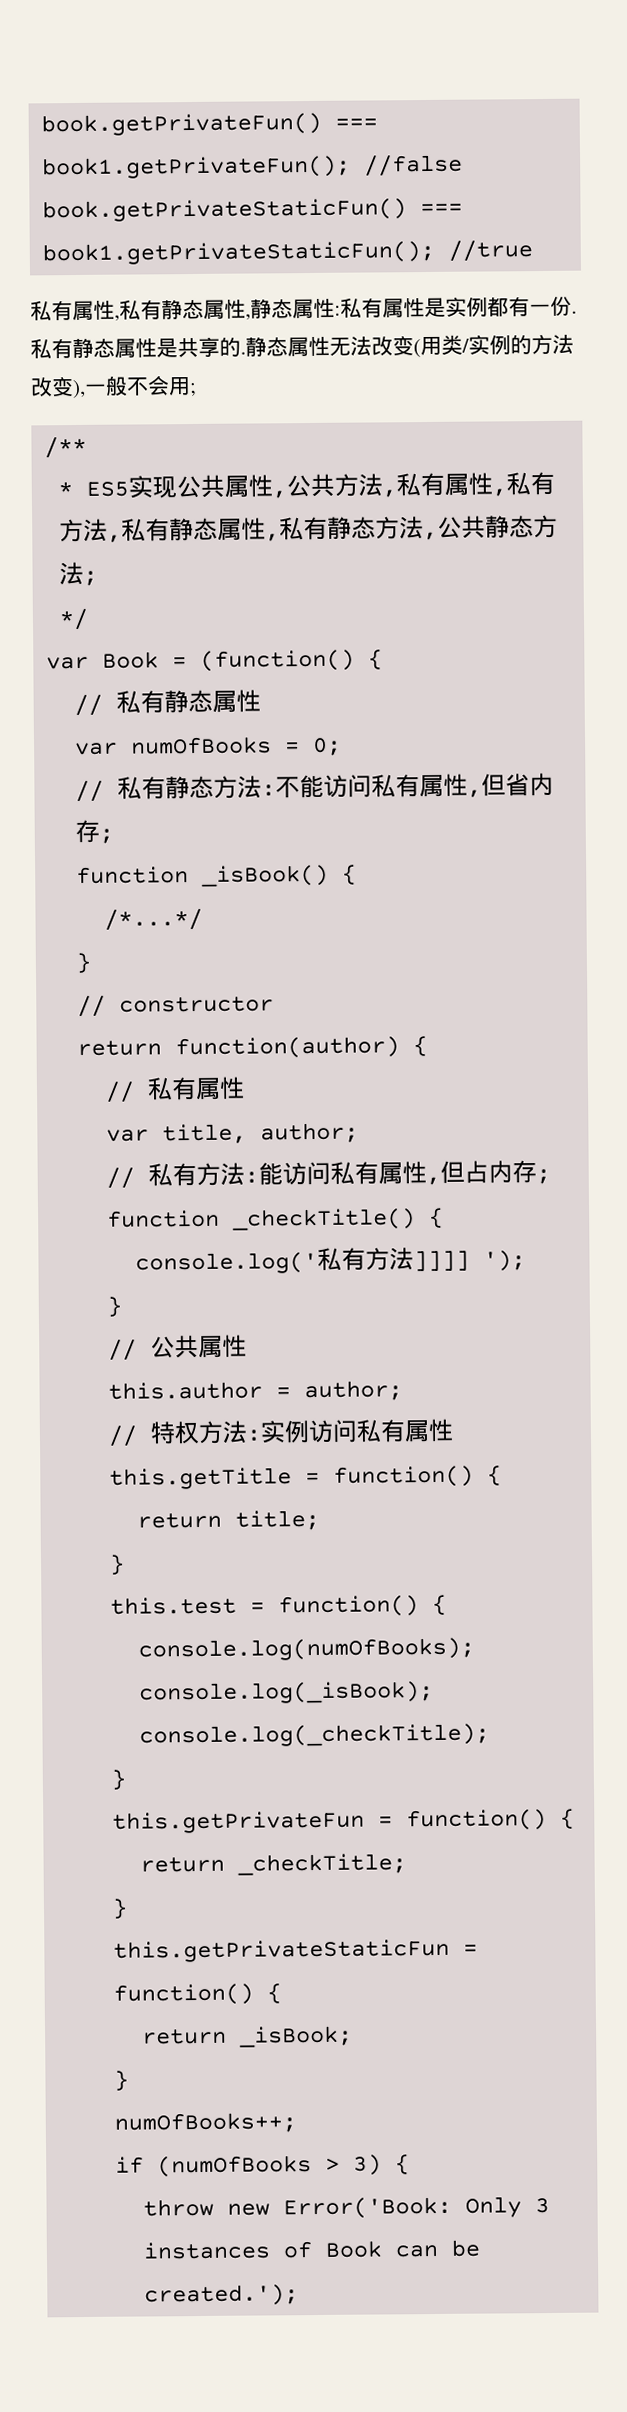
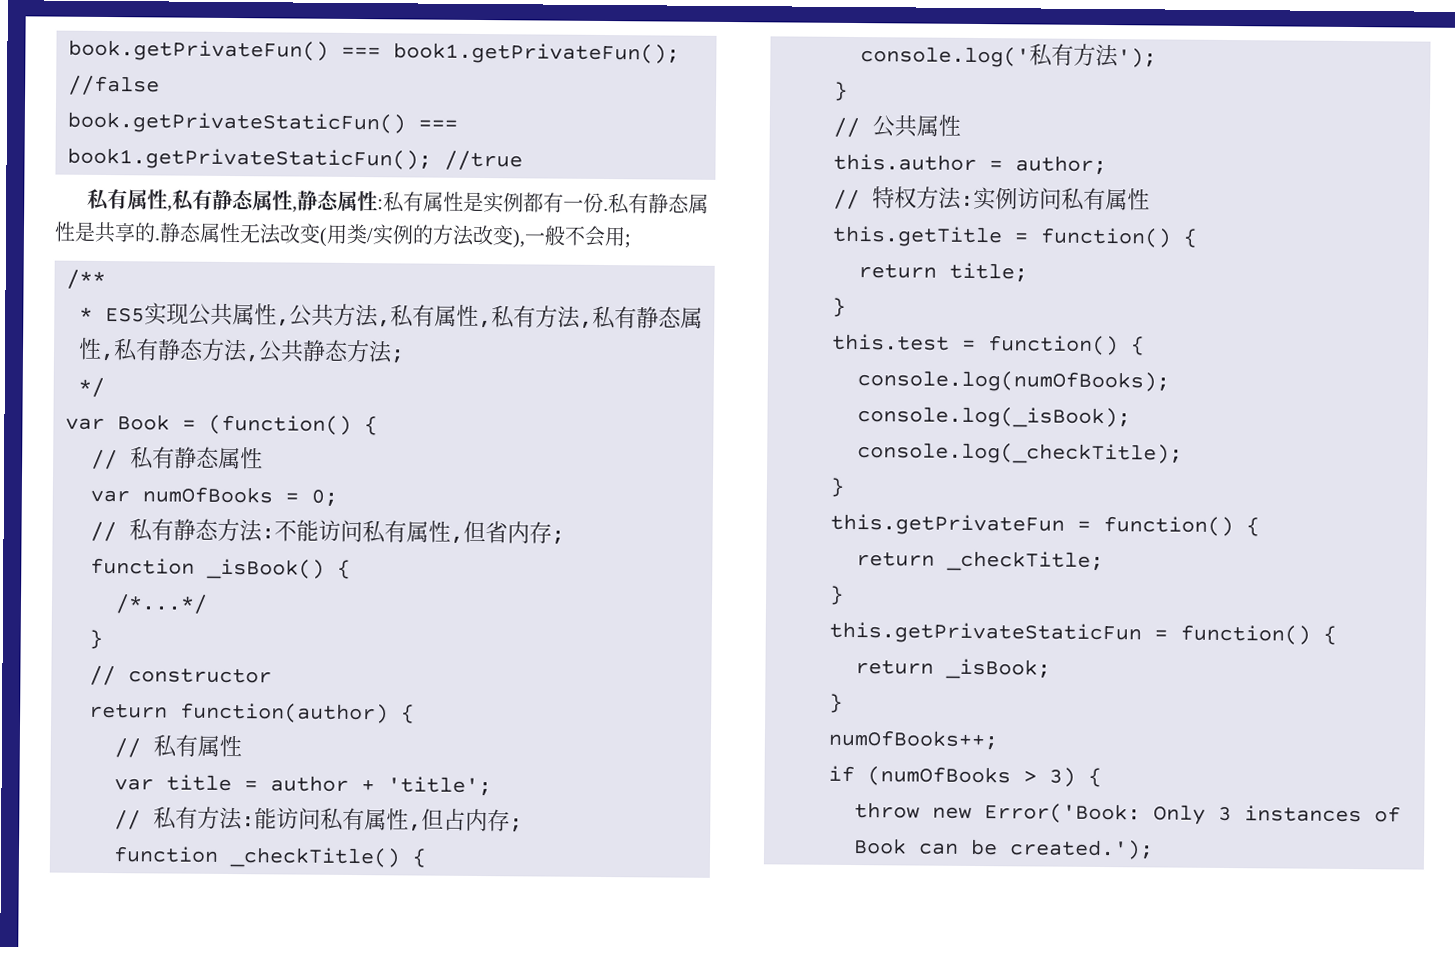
[161,1122,359,1145] title, author; -> [166,774,492,797] title = author + 'title';
[412,1250,470,1272] ]]]] -> (1119, 55) none

